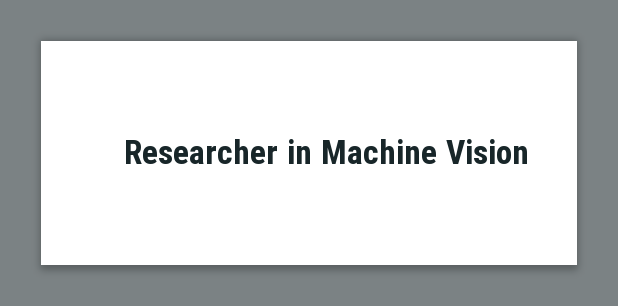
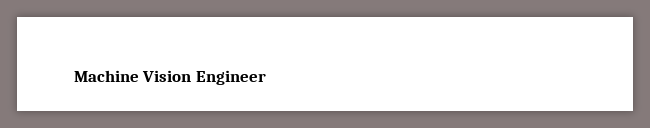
[124,139,313,164] Researcher in -> (74, 76) none
(530, 151) none -> [195,70,266,85] Engineer

